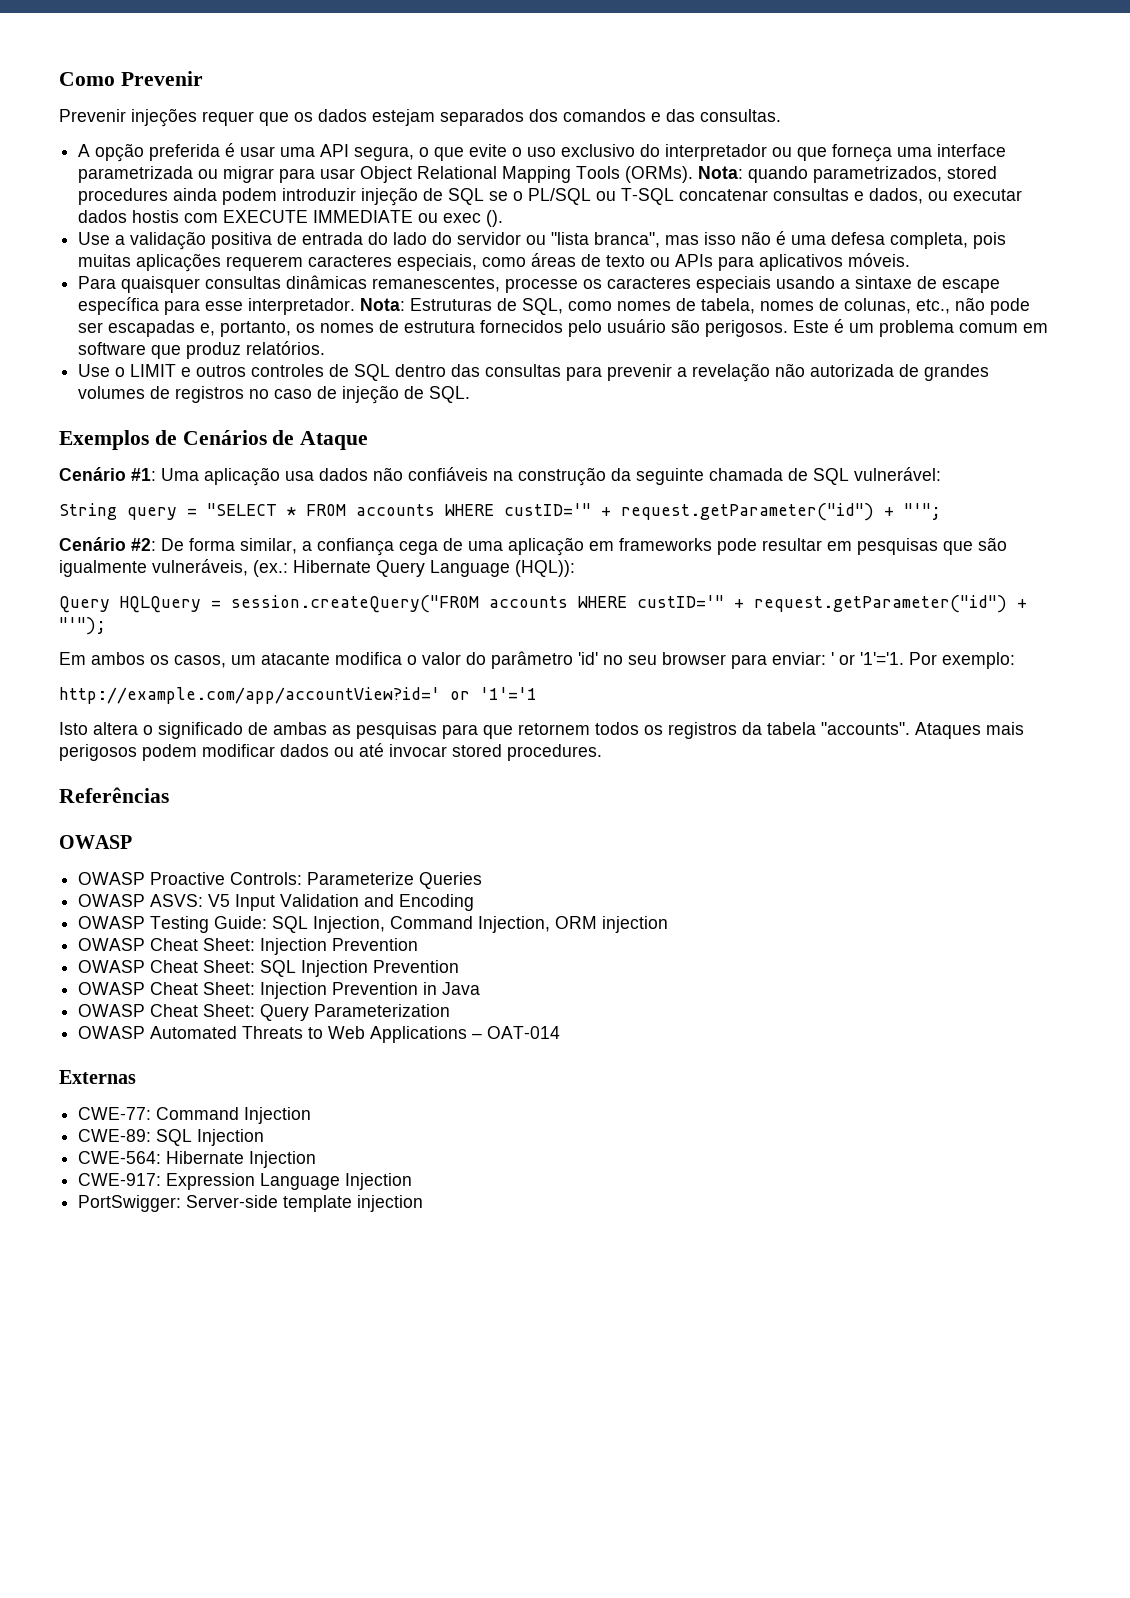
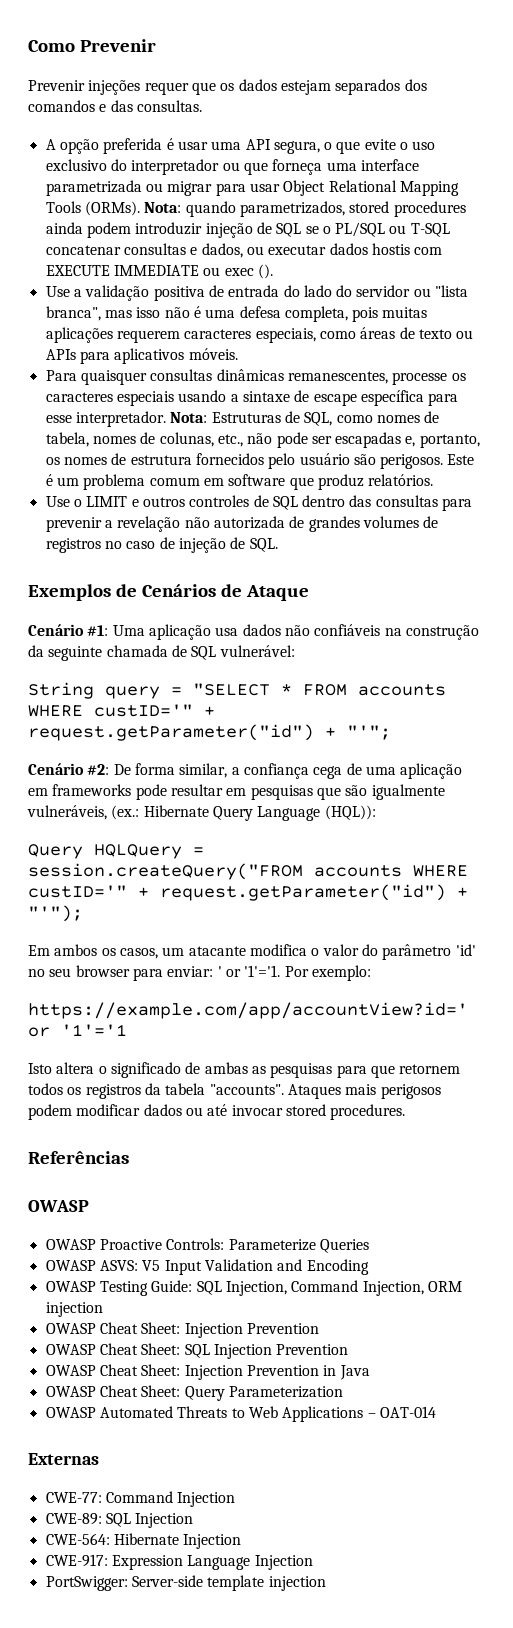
[59,687,440,704] http://example.com/app/accountView?id=' -> [28,1002,468,1019] https://example.com/app/accountView?id='

